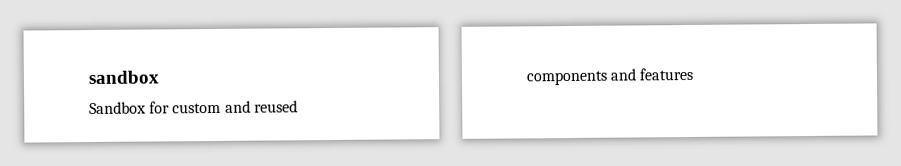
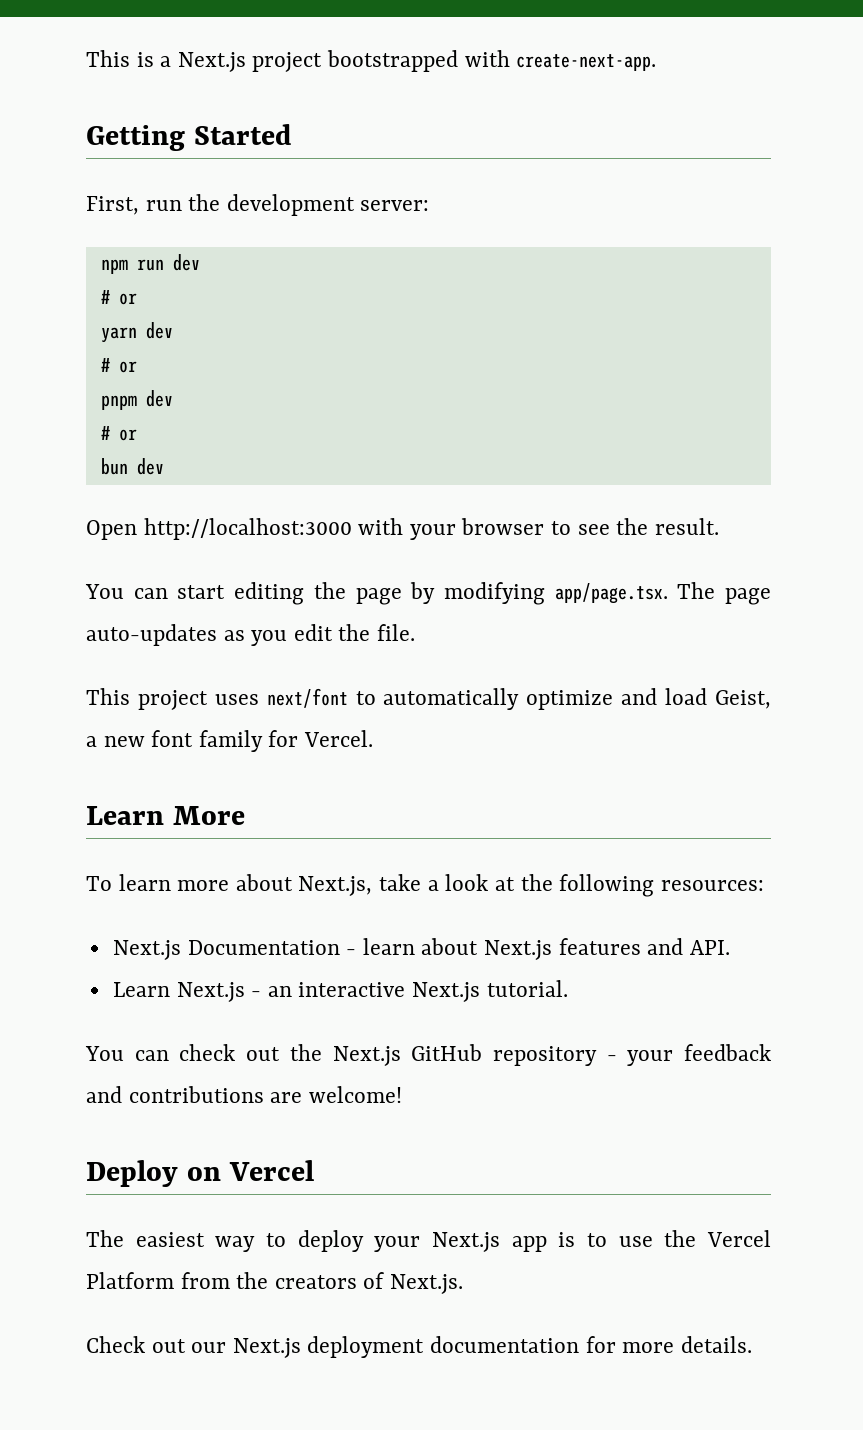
[88,70,159,85] [89,100,298,115] [526,67,694,86] sandbox // Sandbox for custom and reused components and features -> [86,50,657,72] [86,124,292,151] [86,194,430,216] [100,254,200,274] [100,290,137,305] [100,322,173,343] [100,358,137,373] [100,390,173,410] [100,426,137,441] [100,458,164,475] [86,518,719,540] [85,582,771,605] [86,624,416,646] [86,688,772,710] [86,730,374,752] [86,806,245,825] [86,874,764,897] [112,938,730,960] [112,980,568,1002] [85,1044,772,1066] [86,1086,402,1103] [86,1160,314,1187] [86,1230,771,1252] [86,1272,464,1294] [86,1336,752,1358] This is a Next.js project bootstrapped with create-next-app. // Getting Started // First, run the development server: // npm run dev // # or // yarn dev // # or // pnpm dev // # or // bun dev // Open http://localhost:3000 with your browser to see the result. // You can start editing the page by modifying app/page.tsx. The page auto-updates as you edit the file. // This project uses next/font to automatically optimize and load Geist, a new font family for Vercel. // Learn More // To learn more about Next.js, take a look at the following resources: // Next.js Documentation - learn about Next.js features and API. // Learn Next.js - an interactive Next.js tutorial. // You can check out the Next.js GitHub repository - your feedback and contributions are welcome! // Deploy on Vercel // The easiest way to deploy your Next.js app is to use the Vercel Platform from the creators of Next.js. // Check out our Next.js deployment documentation for more details.

